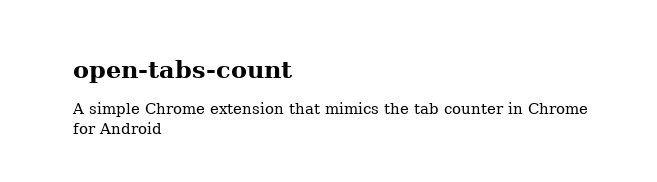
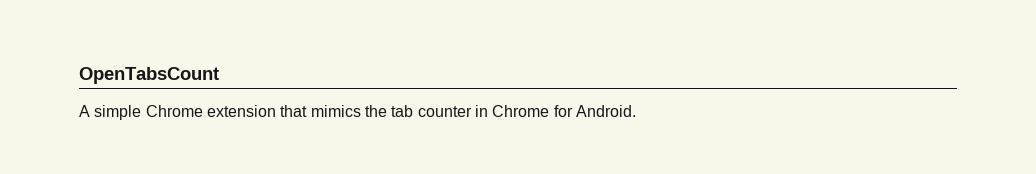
[73,60,292,83] open-tabs-count -> [79,67,219,84] OpenTabsCount
[99,122,162,134] Android -> [575,105,636,117] Android.

